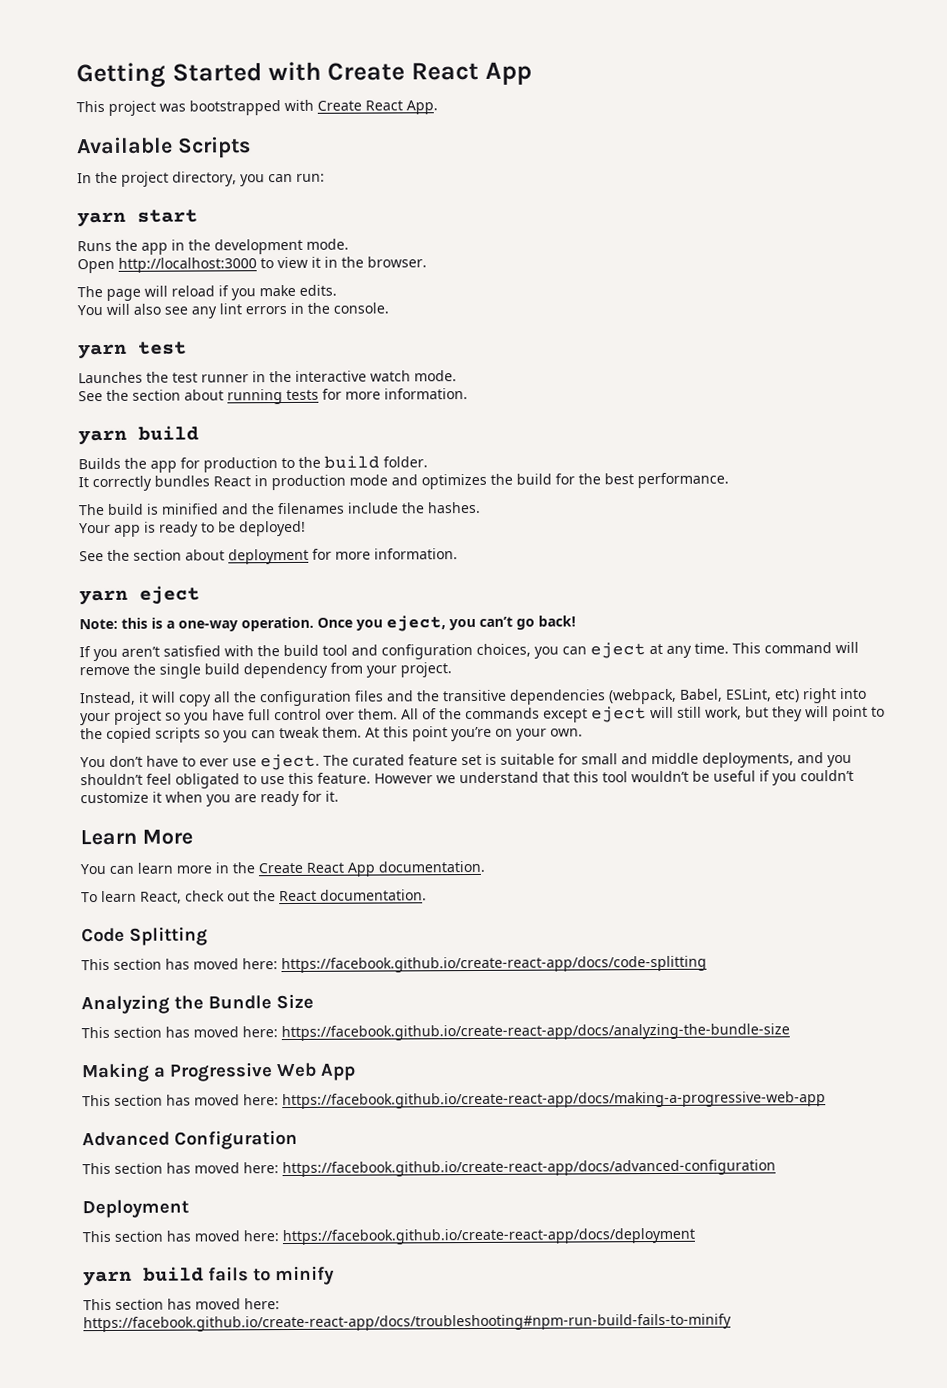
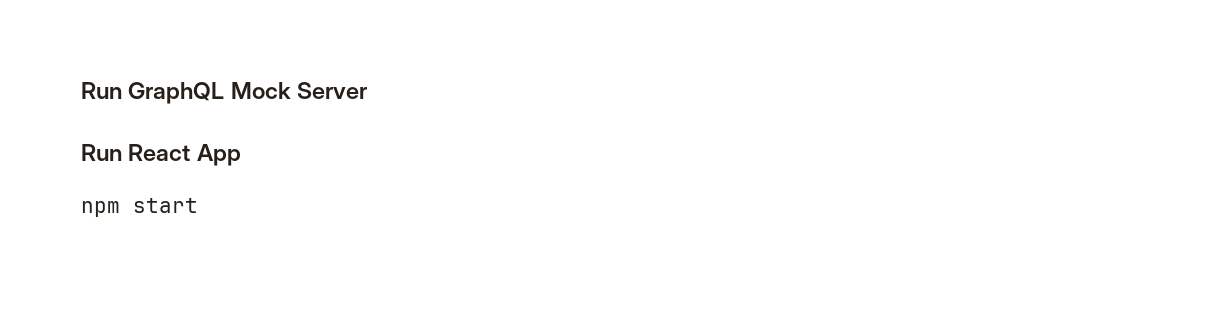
[76,61,532,89] [76,99,438,116] [76,136,251,159] [77,171,325,187] [77,209,198,228] [77,238,349,255] [77,256,427,274] [77,284,337,301] [77,302,389,319] [78,341,187,360] [78,370,457,384] [78,388,468,405] [78,425,199,446] [78,455,428,473] [78,472,729,492] [78,501,481,516] [79,520,306,537] [79,548,458,565] [79,585,200,606] [79,615,576,632] [79,641,859,662] [79,662,452,679] [79,687,867,707] [80,705,885,726] [80,726,583,743] [80,752,852,771] [80,769,854,789] [80,790,339,807] [80,829,193,846] [80,860,485,877] [81,889,427,904] [81,926,208,946] [81,955,707,974] [81,993,314,1015] [81,1023,790,1042] [81,1062,356,1083] [82,1091,826,1110] [82,1129,298,1150] [82,1159,776,1178] [82,1199,189,1219] [82,1227,695,1246] [83,1265,335,1287] [83,1298,280,1311] [83,1313,732,1333] Getting Started with Create React App // This project was bootstrapped with Create React App. // Available Scripts // In the project directory, you can run: // yarn start // Runs the app in the development mode. // Open http://localhost:3000 to view it in the browser. // The page will reload if you make edits. // You will also see any lint errors in the console. // yarn test // Launches the test runner in the interactive watch mode. // See the section about running tests for more information. // yarn build // Builds the app for production to the build folder. // It correctly bundles React in production mode and optimizes the build for the best performance. // The build is minified and the filenames include the hashes. // Your app is ready to be deployed! // See the section about deployment for more information. // yarn eject // Note: this is a one-way operation. Once you eject, you can’t go back! // If you aren’t satisfied with the build tool and configuration choices, you can eject at any time. This command will remove the single build dependency from your project. // Instead, it will copy all the configuration files and the transitive dependencies (webpack, Babel, ESLint, etc) right into your project so you have full control over them. All of the commands except eject will still work, but they will point to the copied scripts so you can tweak them. At this point you’re on your own. // You don’t have to ever use eject. The curated feature set is suitable for small and middle deployments, and you shouldn’t feel obligated to use this feature. However we understand that this tool wouldn’t be useful if you couldn’t customize it when you are ready for it. // Learn More // You can learn more in the Create React App documentation. // To learn React, check out the React documentation. // Code Splitting // This section has moved here: https://facebook.github.io/create-react-app/docs/code-splitting // Analyzing the Bundle Size // This section has moved here: https://facebook.github.io/create-react-app/docs/analyzing-the-bundle-size // Making a Progressive Web App // This section has moved here: https://facebook.github.io/create-react-app/docs/making-a-progressive-web-app // Advanced Configuration // This section has moved here: https://facebook.github.io/create-react-app/docs/advanced-configuration // Deployment // This section has moved here: https://facebook.github.io/create-react-app/docs/deployment // yarn build fails to minify // This section has moved here: https://facebook.github.io/create-react-app/docs/troubleshooting#npm-run-build-fails-to-minify -> [81,82,368,104] [81,144,241,166] [81,198,198,217] Run GraphQL Mock Server // Run React App // npm start

